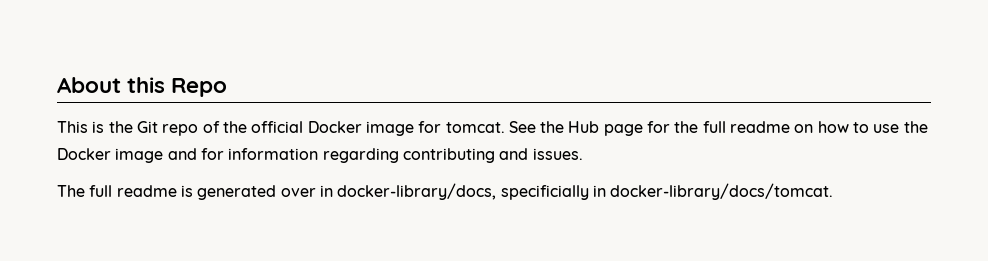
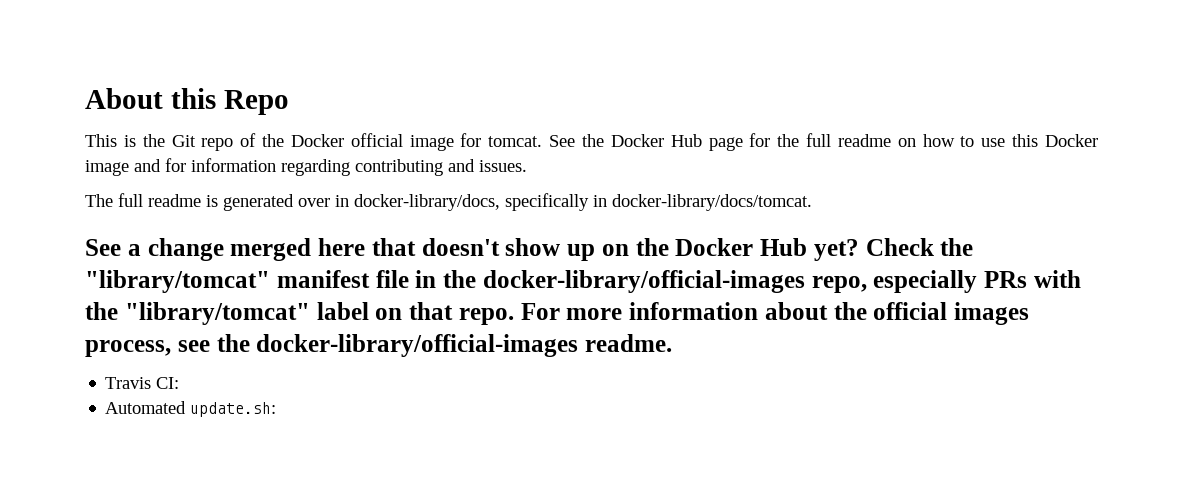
[251,121,362,133] official Docker -> [290,133,403,147] Docker official
(565, 127) none -> [610,134,664,147] Docker
[903,121,928,133] the -> [1012,134,1039,147] this
[500,185,589,200] specificially -> [505,193,589,211] specifically
(834, 191) none -> [85,238,974,261] [85,270,1081,293] [85,302,1029,325] [85,334,672,357] [105,377,180,389] [105,401,277,417] // See a change merged here that doesn't show up on the Docker Hub yet? Check the "library/tomcat" manifest file in the docker-library/official-images repo, especially PRs with the "library/tomcat" label on that repo. For more information about the official images process, see the docker-library/official-images readme. // Travis CI: // Automated update.sh:

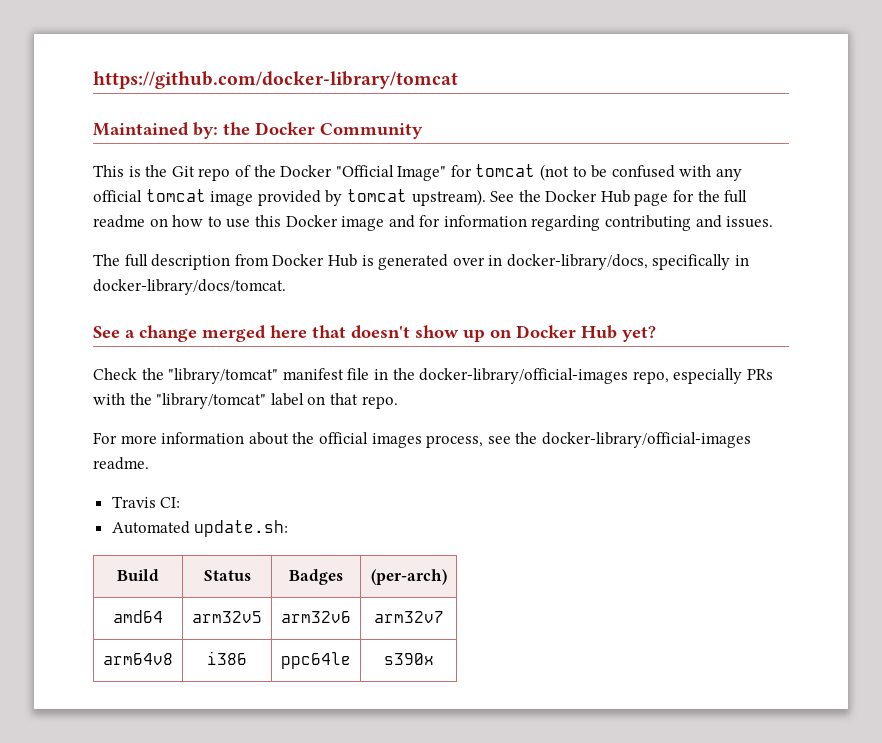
[85,88,289,115] About this Repo -> [93,71,458,89] [93,122,423,139] https://github.com/docker-library/tomcat // Maintained by: the Docker Community
[350,133,543,151] official image for tomcat. -> [335,164,743,181] [93,189,486,206] "Official Image" for tomcat (not to be confused with any official tomcat image provided by tomcat upstream).
[148,194,201,207] readme -> [151,254,357,270] description from Docker Hub
[635,238,669,256] the -> (512, 333) none
(859, 250) none -> (656, 334) //
(514, 316) none -> (398, 402) //
(277, 409) none -> [117,569,159,581] [203,570,251,581] [289,569,343,585] [370,569,447,585] [113,610,163,623] [192,611,262,623] [281,611,351,623] [373,611,444,623] [103,653,173,665] [207,651,247,665] [281,652,351,669] [383,653,434,665] // Build | Status | Badges | (per-arch) // amd64 | arm32v5 | arm32v6 | arm32v7 // arm64v8 | i386 | ppc64le | s390x

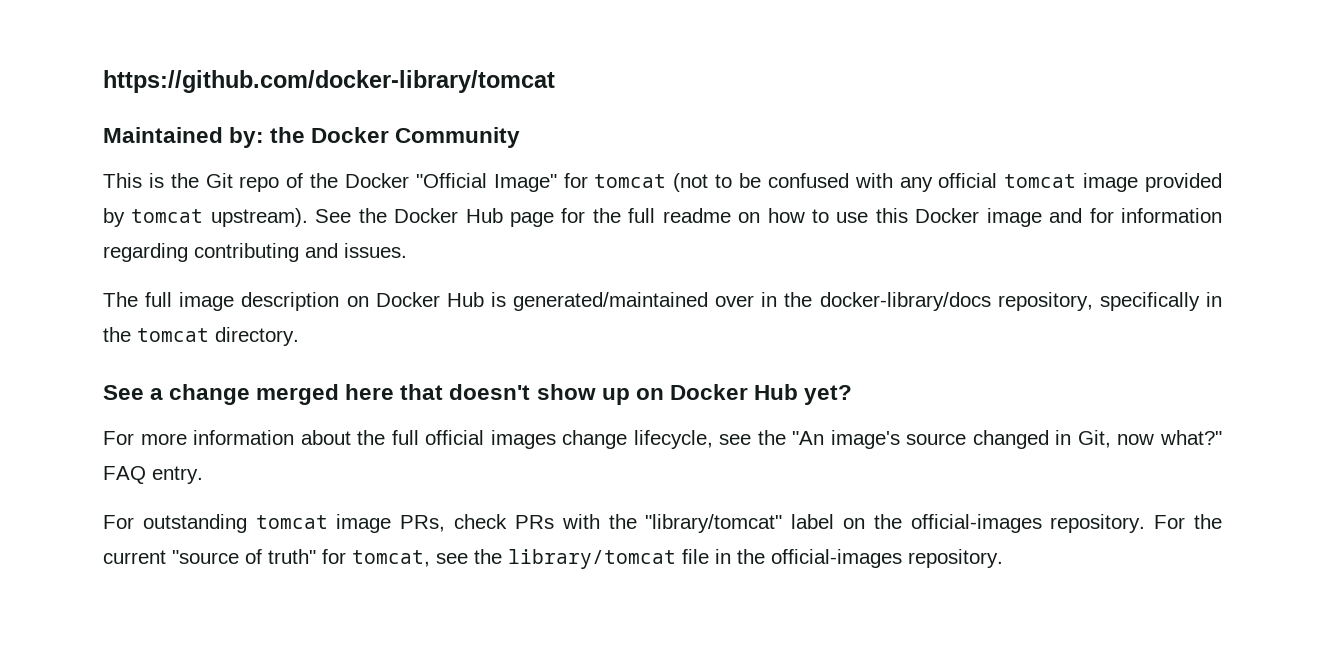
[151,254,269,270] description from -> [179,292,369,311] image description on
[378,254,449,270] generated -> [513,292,709,311] generated/maintained
[506,254,750,270] [93,279,286,295] docker-library/docs, specifically in docker-library/docs/tomcat. -> [784,292,1222,311] [103,327,299,346] the docker-library/docs repository, specifically in the tomcat directory.
[93,368,743,384] Check the "library/tomcat" manifest file in the docker-library/official-images repo, especially -> [103,430,1222,449] [103,466,203,484] [103,514,508,533] For more information about the full official images change lifecycle, see the "An image's source changed in Git, now what?" FAQ entry. // For outstanding tomcat image PRs, check
[329,393,398,409] [93,432,751,448] [93,457,149,470] [111,496,181,508] [111,520,289,537] [117,569,159,581] [203,570,251,581] [289,569,343,585] [370,569,447,585] [113,610,163,623] [192,611,262,623] [281,611,351,623] [373,611,444,623] [103,653,173,665] [207,651,247,665] [281,652,351,669] [383,653,434,665] that repo. // For more information about the official images process, see the docker-library/official-images readme. // Travis CI: // Automated update.sh: // Build | Status | Badges | (per-arch) // amd64 | arm32v5 | arm32v6 | arm32v7 // arm64v8 | i386 | ppc64le | s390x -> [873,514,1222,533] [103,549,1003,569] the official-images repository. For the current "source of truth" for tomcat, see the library/tomcat file in the official-images repository.

